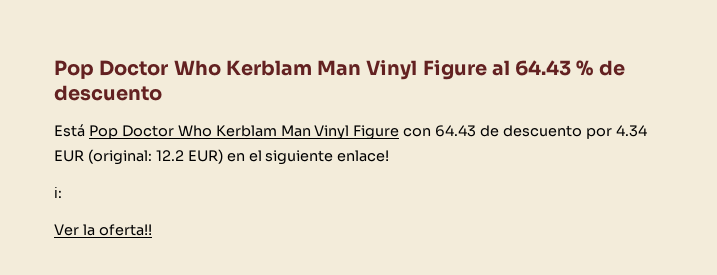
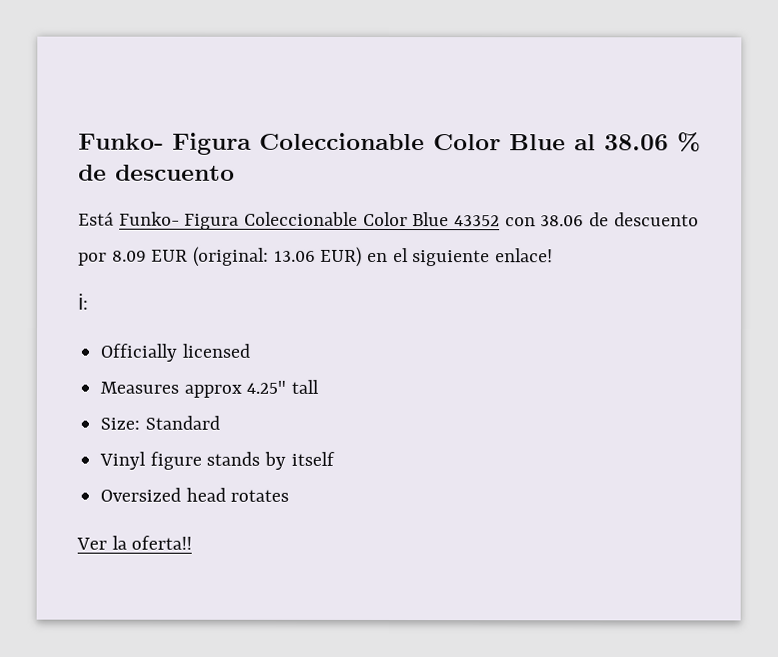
[54,60,625,80] [54,85,162,101] [54,124,477,140] Pop Doctor Who Kerblam Man Vinyl Figure al 64.43 % de descuento // Está Pop Doctor Who Kerblam Man Vinyl Figure con 64.43 -> [78,132,701,155] [78,164,235,181] [78,211,585,230] Funko- Figura Coleccionable Color Blue al 38.06 % de descuento // Está Funko- Figura Coleccionable Color Blue 43352 con 38.06
[615,125,647,137] 4.34 -> [111,250,147,262] 8.09
[155,150,184,161] 12.2 -> [273,250,316,262] 13.06
(62, 192) none -> [100,343,250,362] [100,379,320,398] [100,415,220,430] [99,451,335,470] [100,487,290,502] // Officially licensed // Measures approx 4.25" tall // Size: Standard // Vinyl figure stands by itself // Oversized head rotates

